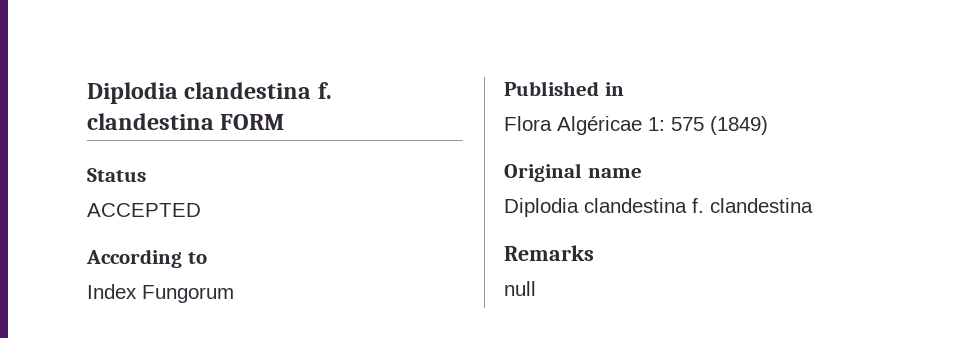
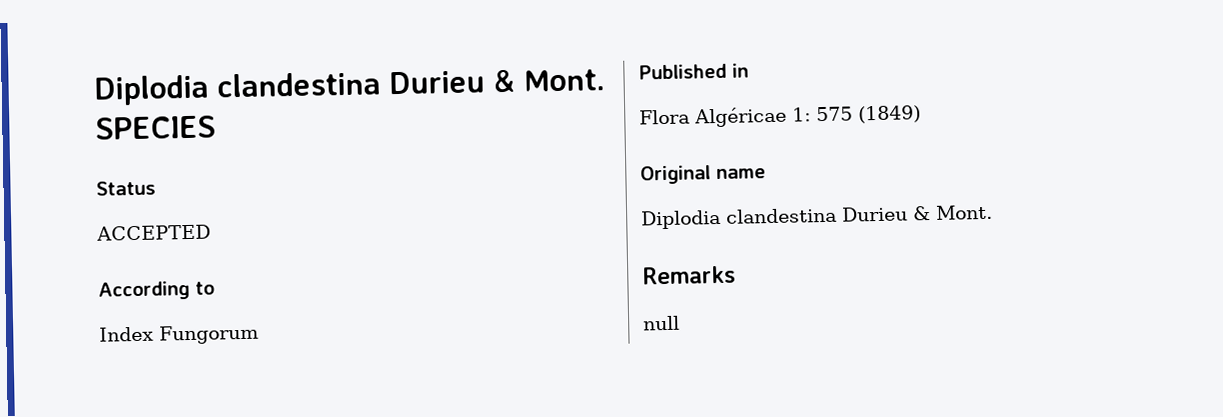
[87,82,332,104] [87,113,285,130] Diplodia clandestina f. clandestina FORM -> [94,69,605,106] [95,115,216,140] Diplodia clandestina Durieu & Mont. SPECIES
[692,198,813,213] f. clandestina -> [842,204,993,222] Durieu & Mont.

